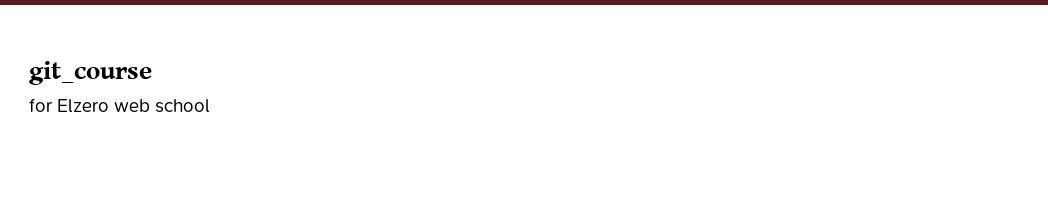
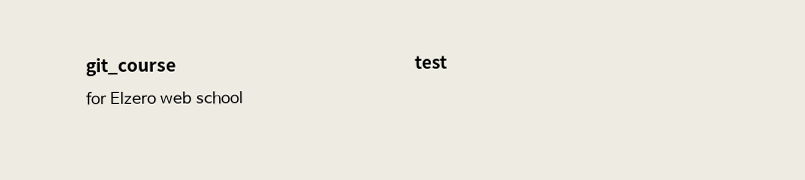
(211, 106) none -> [414,55,447,69] // test

